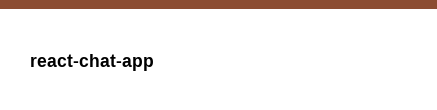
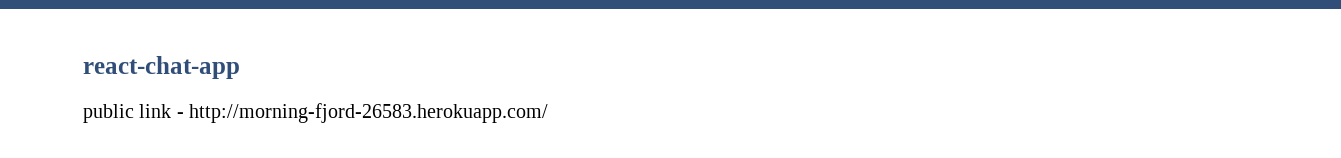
(154, 62) none -> [83,103,549,123] // public link - http://morning-fjord-26583.herokuapp.com/

